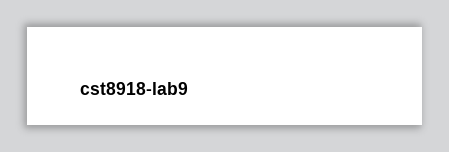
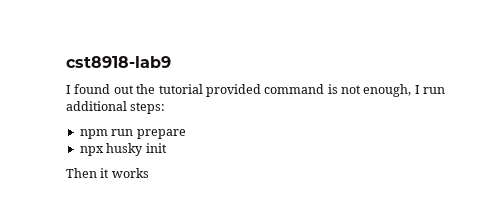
(188, 88) none -> [66,84,446,97] [66,101,166,114] [79,129,186,139] [79,143,167,156] [66,168,149,178] // I found out the tutorial provided command is not enough, I run additional steps: // npm run prepare // npx husky init // Then it works

